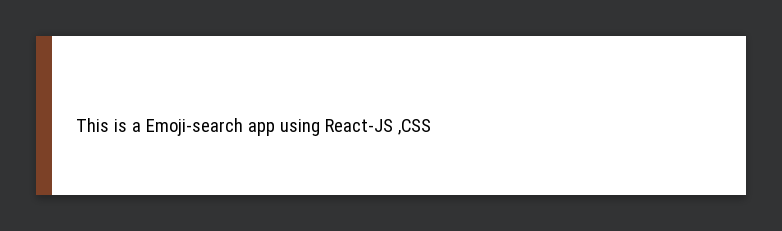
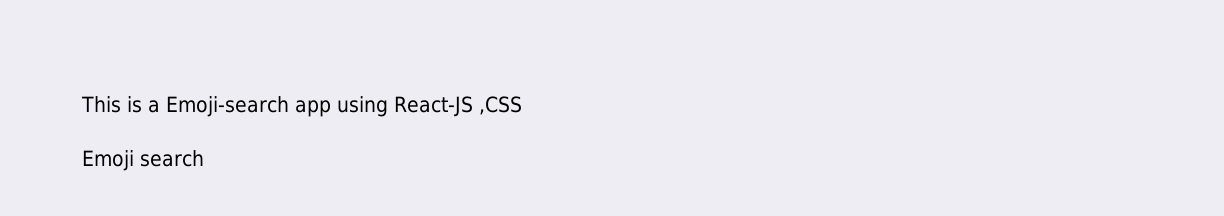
(431, 127) none -> [82,150,204,171] // Emoji search

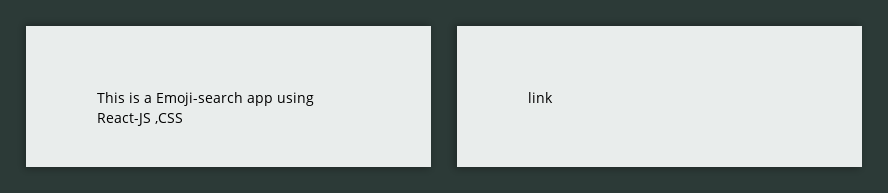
[82,150,204,171] Emoji search -> [528,92,553,103] link

